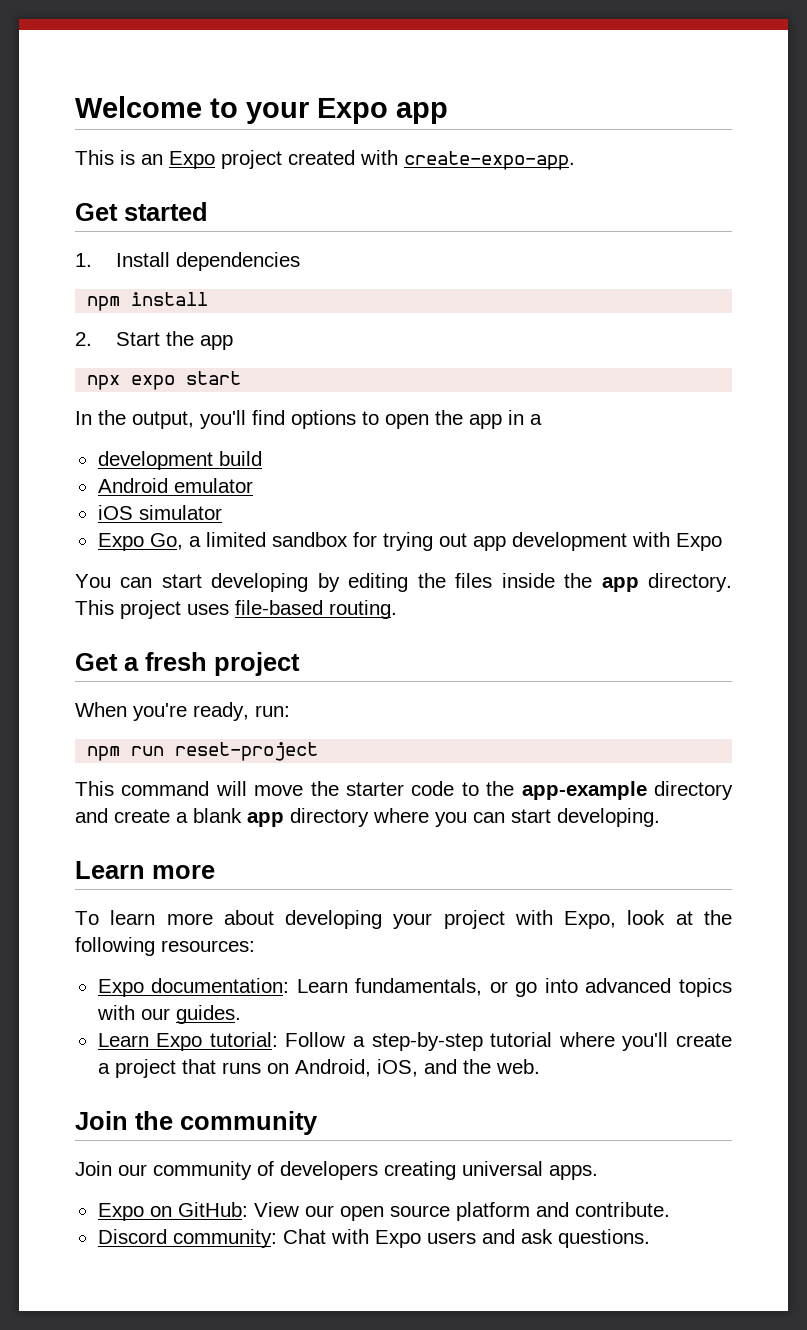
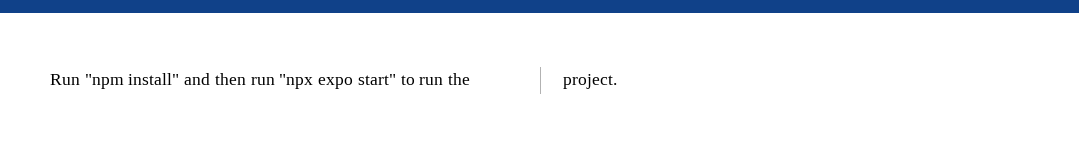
[75,96,448,124] [75,150,575,170] [75,202,208,221] [75,252,300,271] [87,292,209,311] [75,331,233,350] [87,371,242,390] [75,410,542,429] [97,451,262,470] [97,478,253,493] [97,505,222,520] [97,532,722,551] [75,573,732,592] [75,600,397,619] [75,652,300,676] [75,702,290,721] [87,742,319,761] [75,781,733,800] [75,808,660,827] [75,861,215,879] [75,910,732,929] [75,937,255,956] [97,978,732,997] [96,1005,241,1024] [97,1032,733,1051] [97,1059,540,1078] [75,1111,318,1135] [75,1161,598,1180] [97,1202,670,1221] [97,1229,650,1248] Welcome to your Expo app // This is an Expo project created with create-expo-app. // Get started // 1. Install dependencies // npm install // 2. Start the app // npx expo start // In the output, you'll find options to open the app in a // development build // Android emulator // iOS simulator // Expo Go, a limited sandbox for trying out app development with Expo // You can start developing by editing the files inside the app directory. This project uses file-based routing. // Get a fresh project // When you're ready, run: // npm run reset-project // This command will move the starter code to the app-example directory and create a blank app directory where you can start developing. // Learn more // To learn more about developing your project with Expo, look at the following resources: // Expo documentation: Learn fundamentals, or go into advanced topics with our guides. // Learn Expo tutorial: Follow a step-by-step tutorial where you'll create a project that runs on Android, iOS, and the web. // Join the community // Join our community of developers creating universal apps. // Expo on GitHub: View our open source platform and contribute. // Discord community: Chat with Expo users and ask questions. -> [50,73,617,89] Run "npm install" and then run "npx expo start" to run the project.

